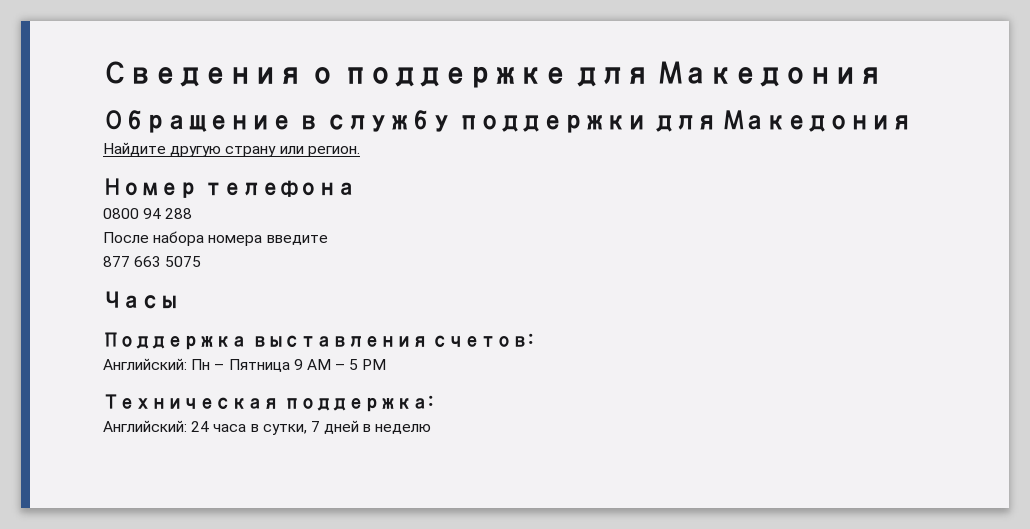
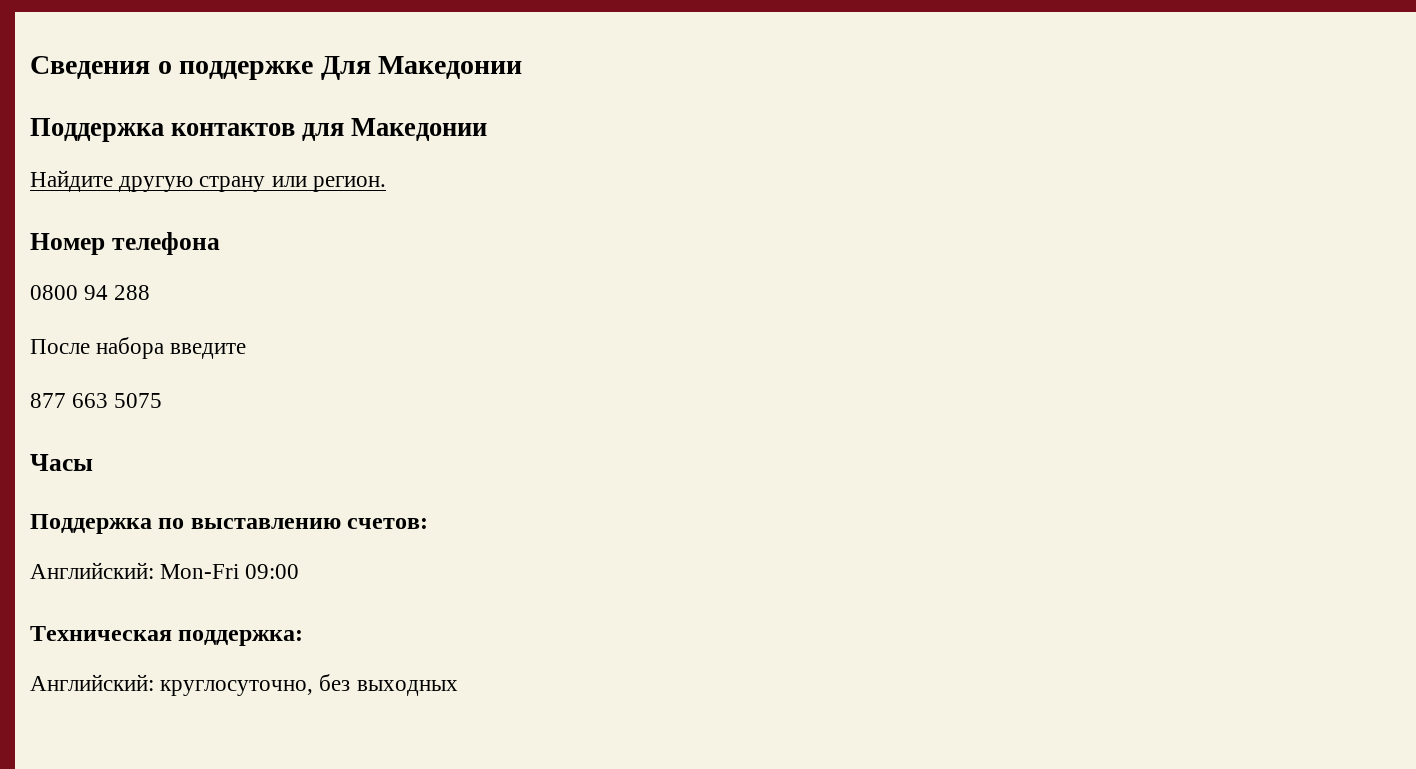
[575,61,883,87] [103,110,913,133] для Македония // Обращение в службу поддержки для Македония -> [320,56,523,80] [30,118,488,142] Для Македонии // Поддержка контактов для Македонии
[208,235,263,246] номера -> (165, 348) none
[251,335,428,347] выставления -> [158,518,341,529] по выставлению
[191,359,387,372] [103,394,433,412] [103,420,432,435] Пн – Пятница 9 AM – 5 PM // Техническая поддержка: // Английский: 24 часа в сутки, 7 дней в неделю -> [160,564,300,579] [30,626,304,646] [30,674,458,696] Mon-Fri 09:00 // Техническая поддержка: // Английский: круглосуточно, без выходных

